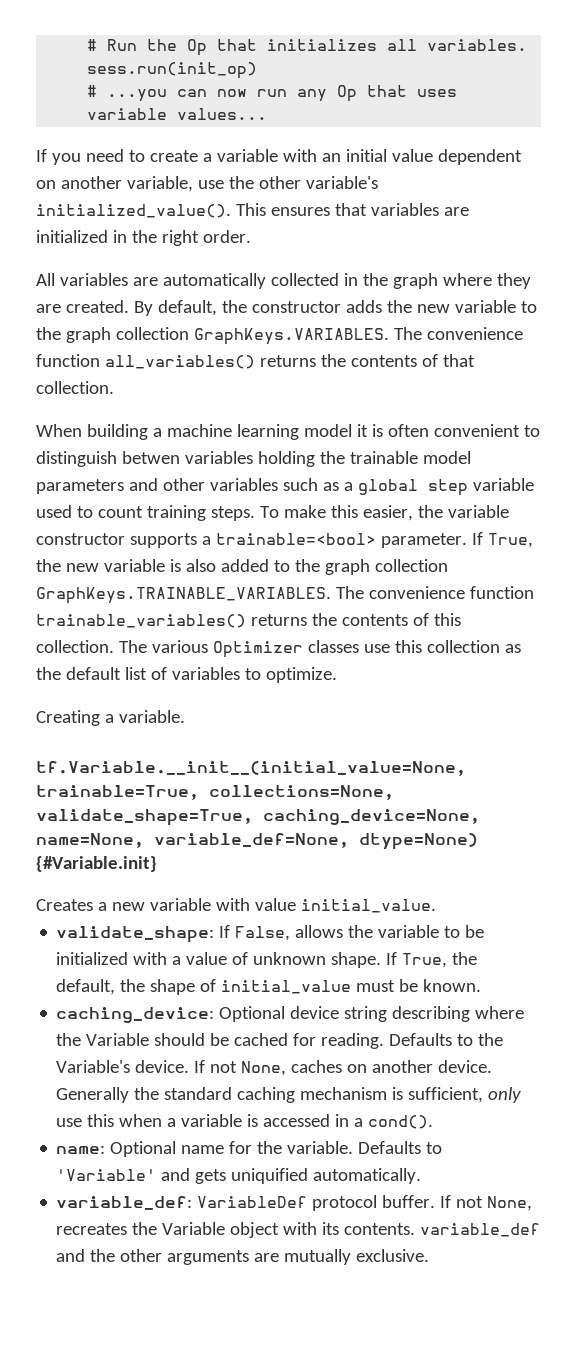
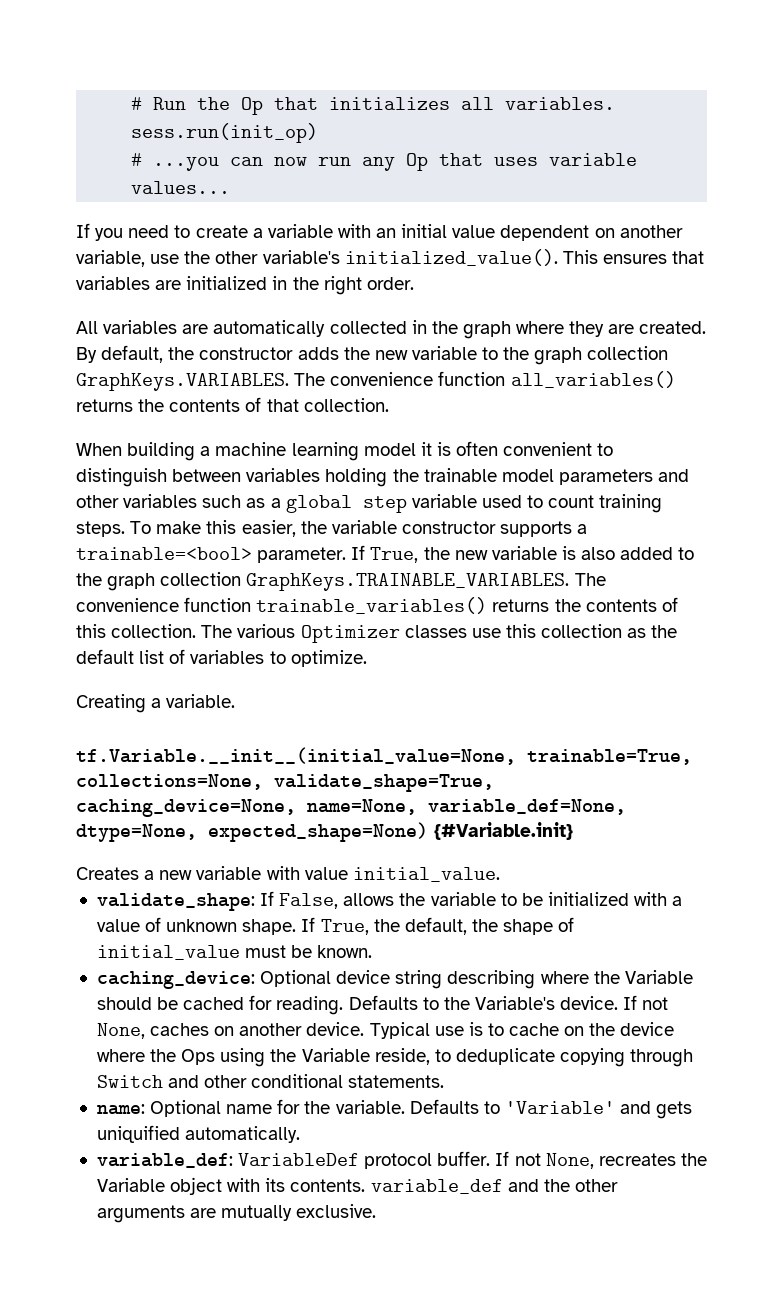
[121,451,180,464] betwen -> [172,469,242,482] between
[359,833,478,850] dtype=None) -> [76,822,428,842] dtype=None, expected_shape=None)
[56,1087,522,1103] [56,1114,434,1129] Generally the standard caching mechanism is sufficient, only use this when a variable is accessed in a cond(). -> [369,1022,675,1039] [96,1048,694,1067] [96,1074,445,1088] Typical use is to cache on the device where the Ops using the Variable reside, to deduplicate copying through Switch and other conditional statements.

